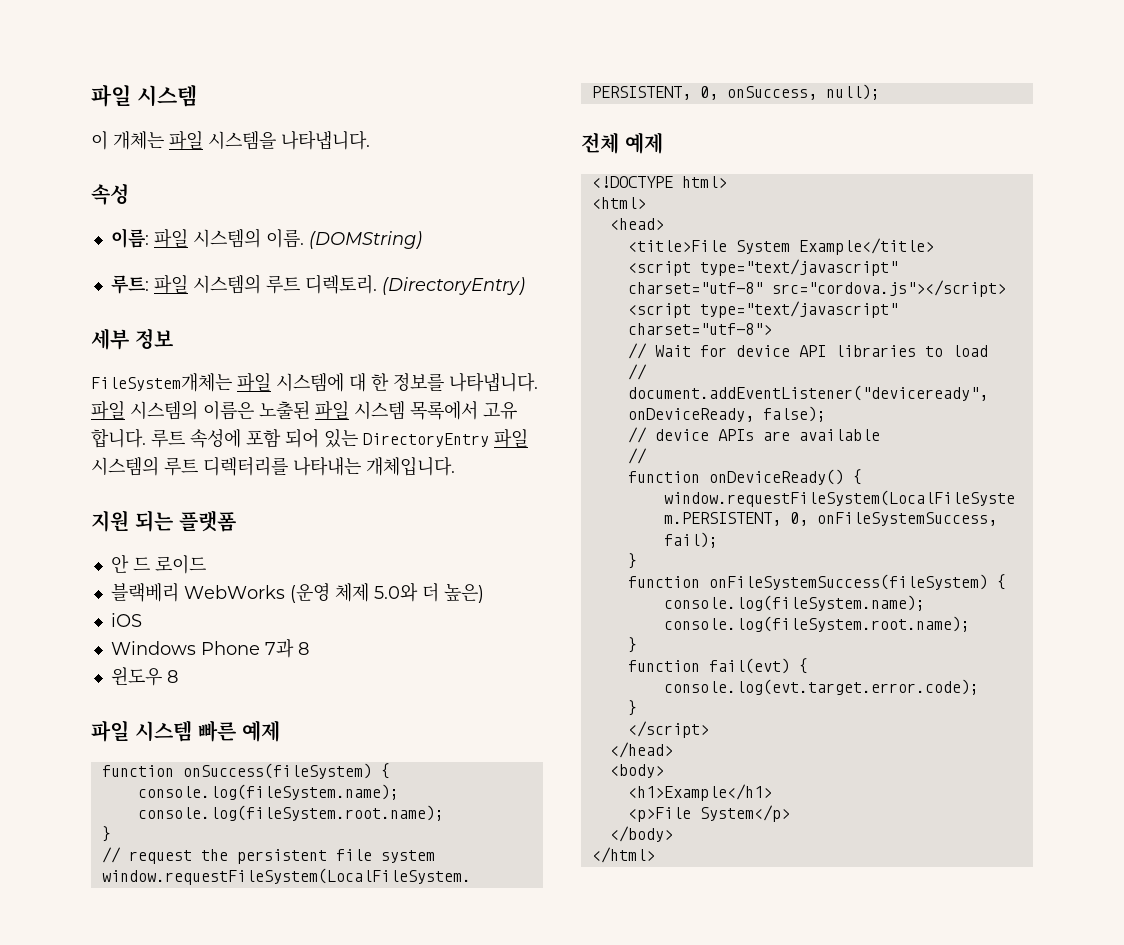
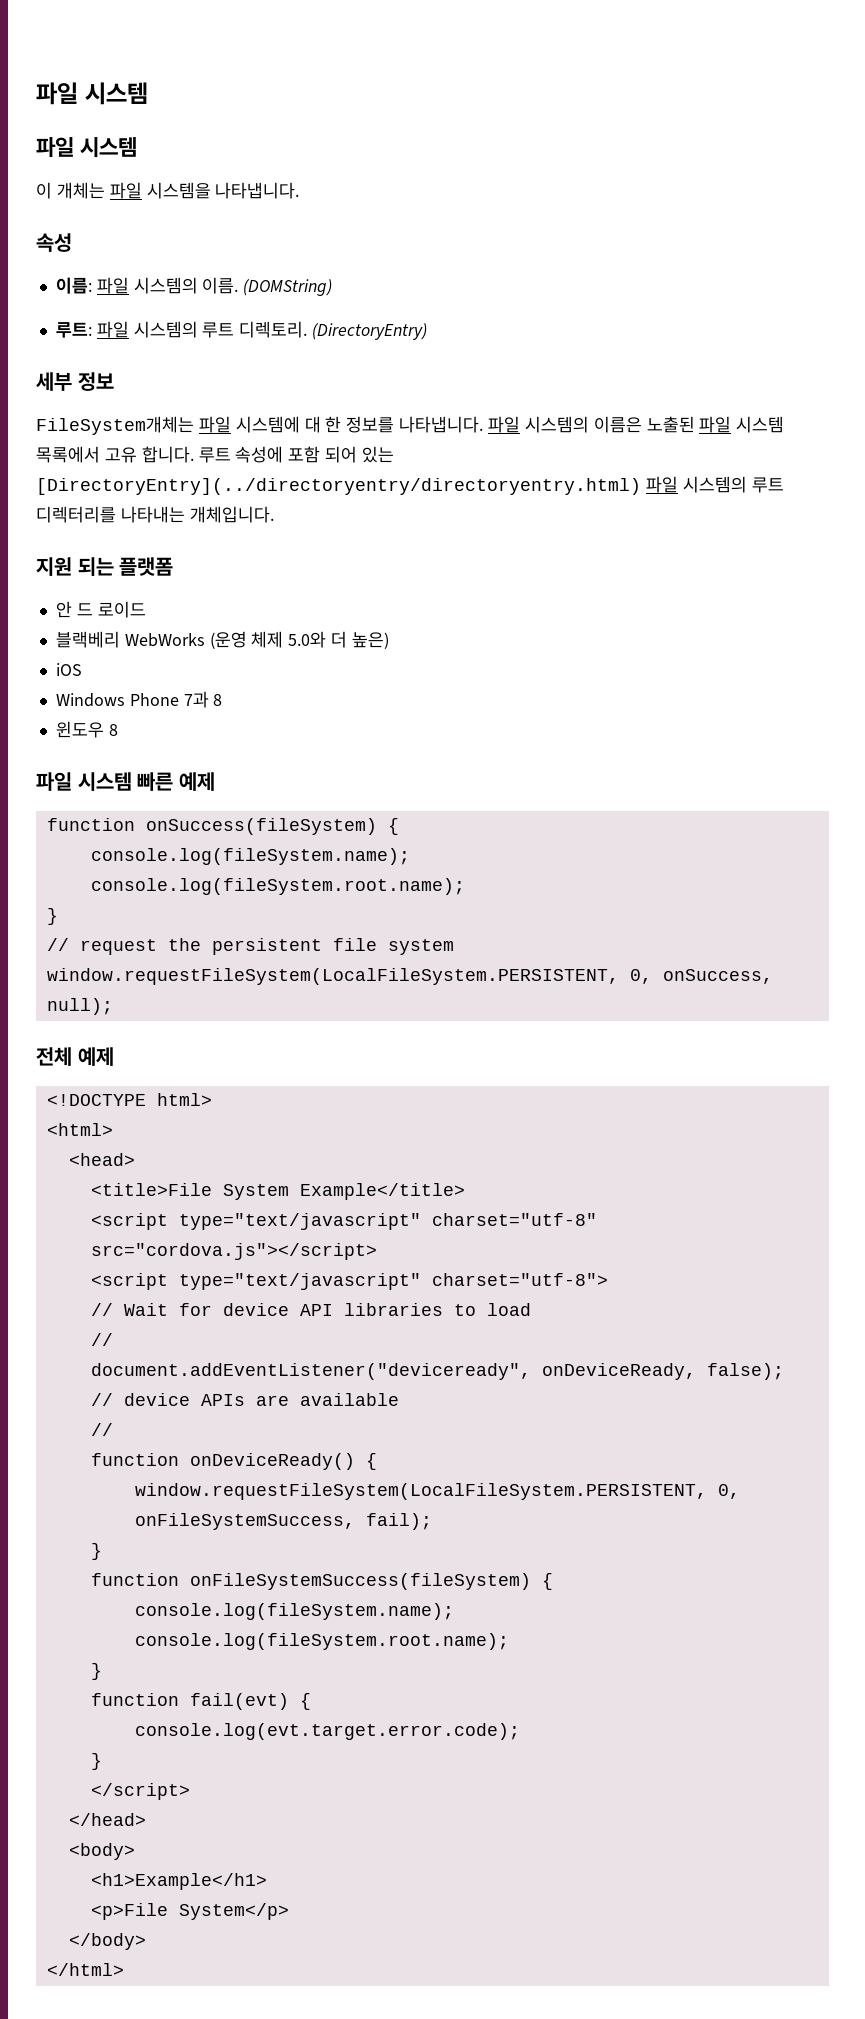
[91,84,197,107] 파일 시스템 -> [36,82,148,105] [36,137,138,158] 파일 시스템 // 파일 시스템
[363,433,489,447] DirectoryEntry -> [36,478,641,495] [DirectoryEntry](../directoryentry/directoryentry.html)

